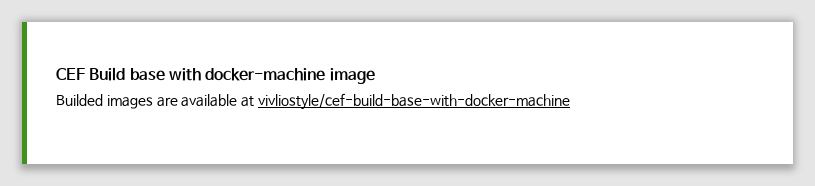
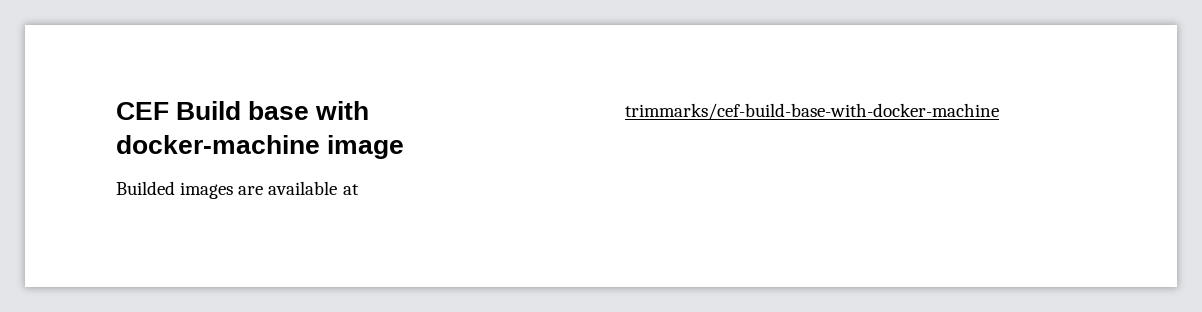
[257,93,570,110] vivliostyle/cef-build-base-with-docker-machine -> [625,103,999,120] trimmarks/cef-build-base-with-docker-machine

